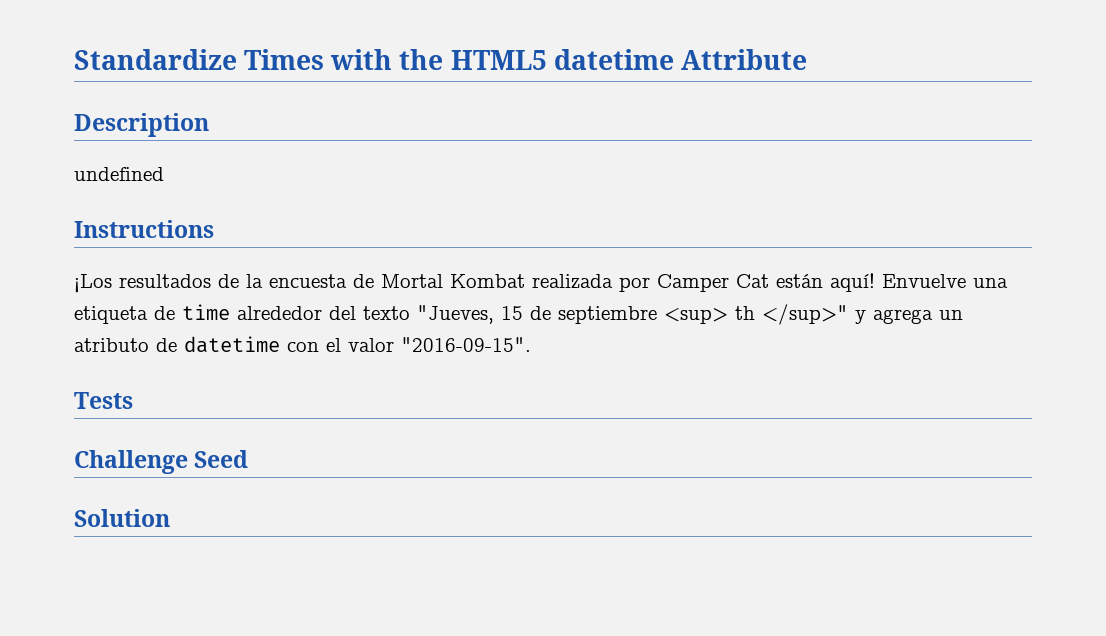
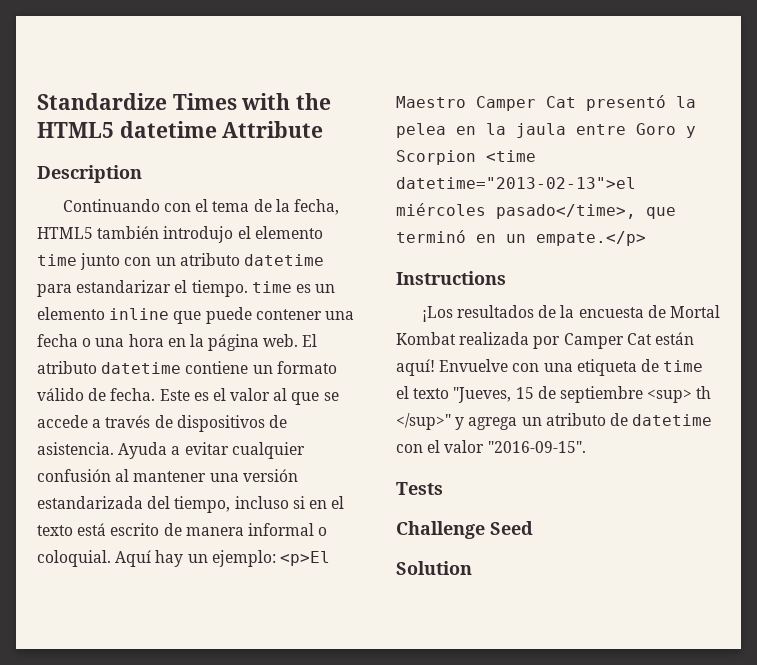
[74,167,164,181] undefined -> [62,199,339,215] [37,226,323,243] [37,253,324,270] [37,280,336,297] [37,307,354,324] [37,334,318,351] [37,361,337,374] [37,388,339,405] [37,415,287,432] [37,442,305,459] [37,469,298,482] [37,496,345,513] [37,523,328,536] [37,550,330,567] [396,95,696,111] [396,123,696,138] [396,150,536,165] [396,177,636,189] [396,203,676,219] [396,230,646,246] Continuando con el tema de la fecha, HTML5 también introdujo el elemento time junto con un atributo datetime para estandarizar el tiempo. time es un elemento inline que puede contener una fecha o una hora en la página web. El atributo datetime contiene un formato válido de fecha. Este es el valor al que se accede a través de dispositivos de asistencia. Ayuda a evitar cualquier confusión al mantener una versión estandarizada del tiempo, incluso si en el texto está escrito de manera informal o coloquial. Aquí hay un ejemplo: <p>El Maestro Camper Cat presentó la pelea en la jaula entre Goro y Scorpion <time datetime="2013-02-13">el miércoles pasado</time>, que terminó en un empate.</p>
(966, 281) none -> [512,363,540,372] con
[237,306,356,320] alrededor del -> [396,386,409,399] el

